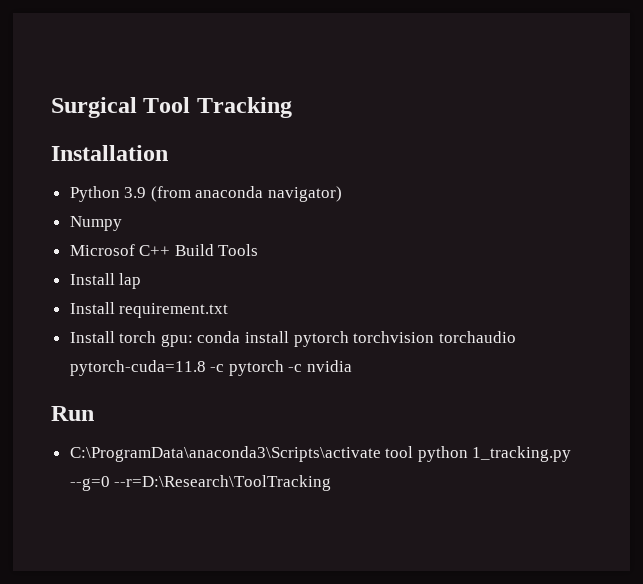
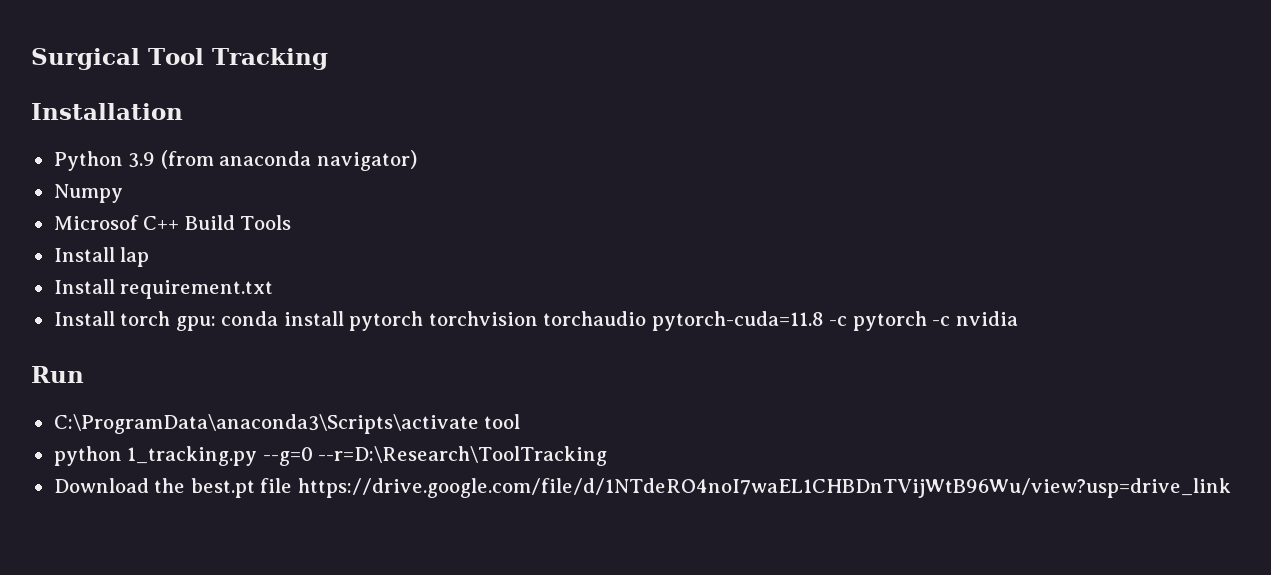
(414, 452) none -> (521, 421) //
(332, 483) none -> [53,478,1231,498] // Download the best.pt file https://drive.google.com/file/d/1NTdeRO4noI7waEL1CHBDnTVijWtB96Wu/view?usp=drive_link

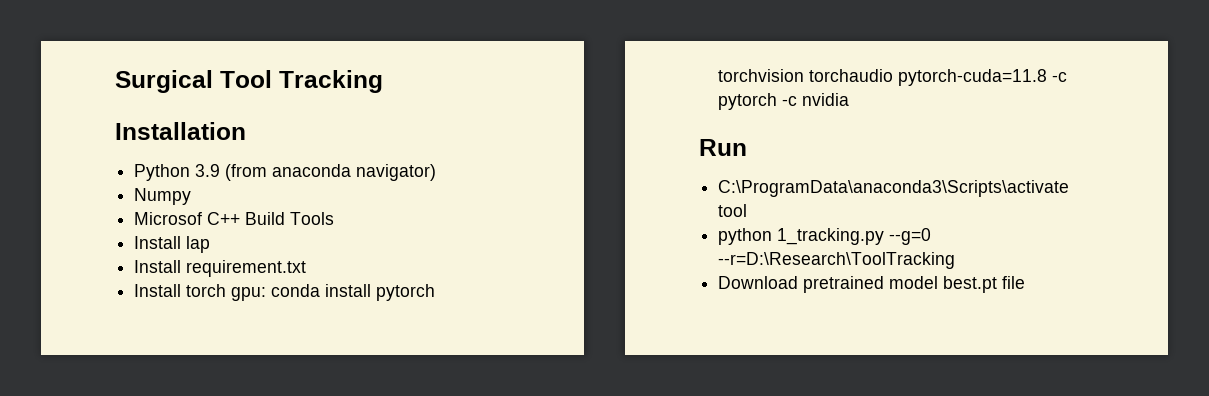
[154,478,186,493] the -> [803,276,939,293] pretrained model
[297,478,1231,498] https://drive.google.com/file/d/1NTdeRO4noI7waEL1CHBDnTVijWtB96Wu/view?usp=drive_link -> (1026, 282) none

